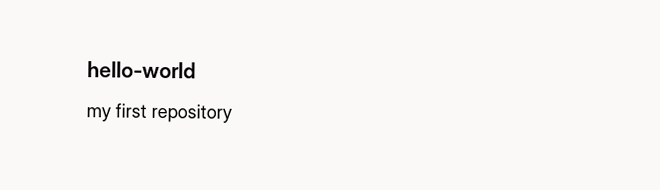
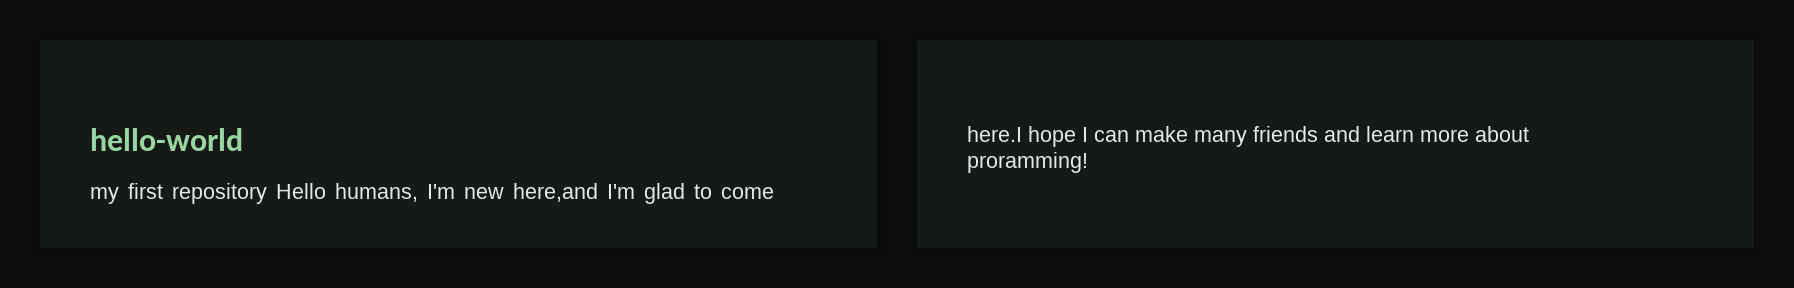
(232, 113) none -> [276,183,774,204] [967,126,1529,147] [967,152,1088,173] Hello humans, I'm new here,and I'm glad to come here.I hope I can make many friends and learn more about proramming!

